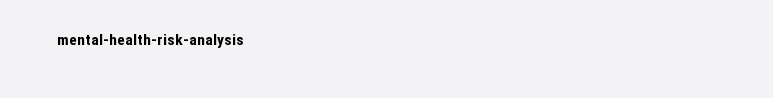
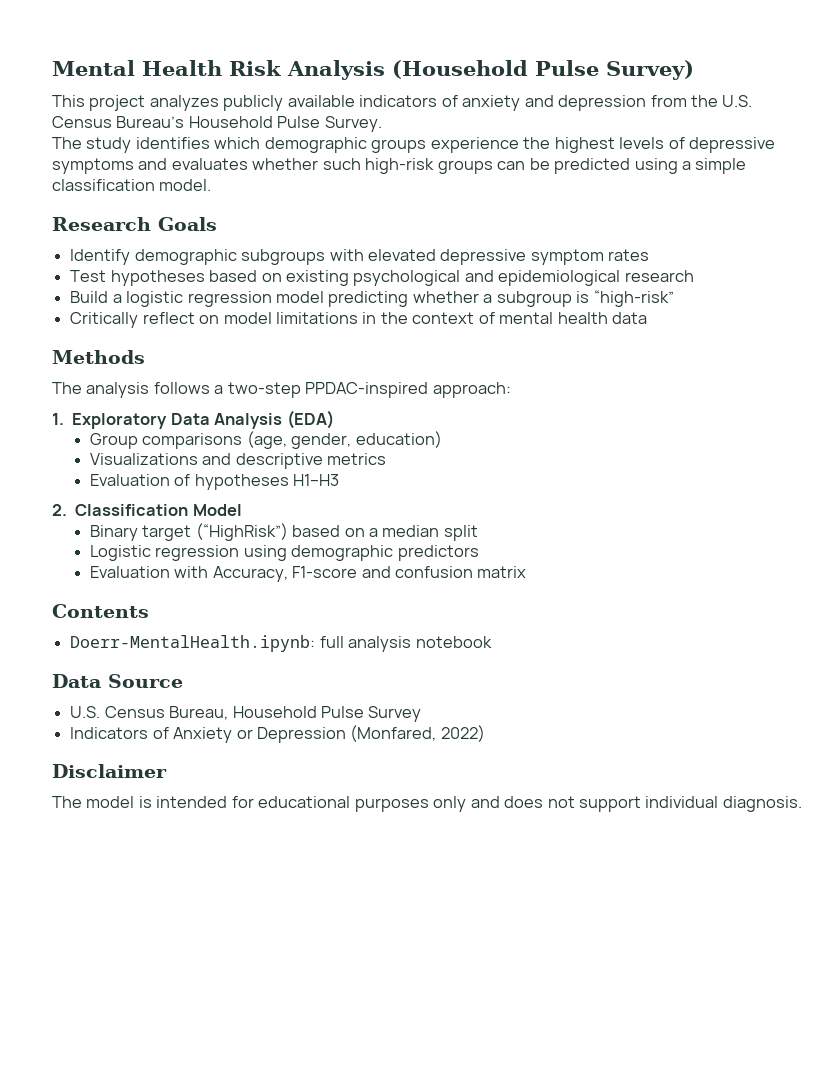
[57,34,244,48] mental-health-risk-analysis -> [52,60,694,80] [52,95,753,111] [52,116,382,132] [52,137,776,153] [52,158,747,174] [52,179,212,191] [52,217,217,231] [70,249,650,265] [70,270,694,286] [70,290,674,307] [70,312,648,328] [52,350,145,364] [52,382,511,398] [52,410,334,429] [89,431,442,449] [89,453,387,469] [89,474,340,490] [52,504,242,516] [89,523,478,541] [89,545,479,561] [89,566,527,582] [52,604,149,618] [70,635,492,652] [52,674,183,688] [70,706,422,722] [70,725,485,743] [52,764,167,778] [52,796,802,812] Mental Health Risk Analysis (Household Pulse Survey) // This project analyzes publicly available indicators of anxiety and depression from the U.S. Census Bureau’s Household Pulse Survey. // The study identifies which demographic groups experience the highest levels of depressive symptoms and evaluates whether such high-risk groups can be predicted using a simple classification model. // Research Goals // Identify demographic subgroups with elevated depressive symptom rates // Test hypotheses based on existing psychological and epidemiological research // Build a logistic regression model predicting whether a subgroup is “high-risk” // Critically reflect on model limitations in the context of mental health data // Methods // The analysis follows a two-step PPDAC-inspired approach: // 1. Exploratory Data Analysis (EDA) // Group comparisons (age, gender, education) // Visualizations and descriptive metrics // Evaluation of hypotheses H1–H3 // 2. Classification Model // Binary target (“HighRisk”) based on a median split // Logistic regression using demographic predictors // Evaluation with Accuracy, F1-score and confusion matrix // Contents // Doerr-MentalHealth.ipynb: full analysis notebook // Data Source // U.S. Census Bureau, Household Pulse Survey // Indicators of Anxiety or Depression (Monfared, 2022) // Disclaimer // The model is intended for educational purposes only and does not support individual diagnosis.

